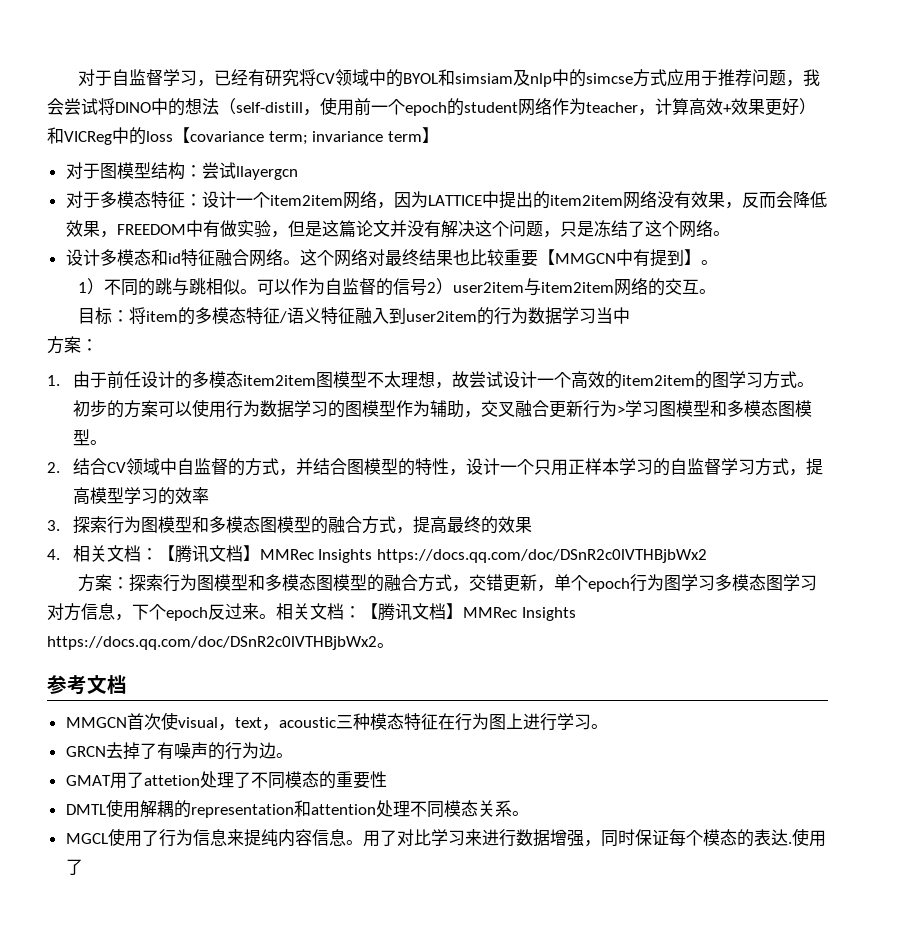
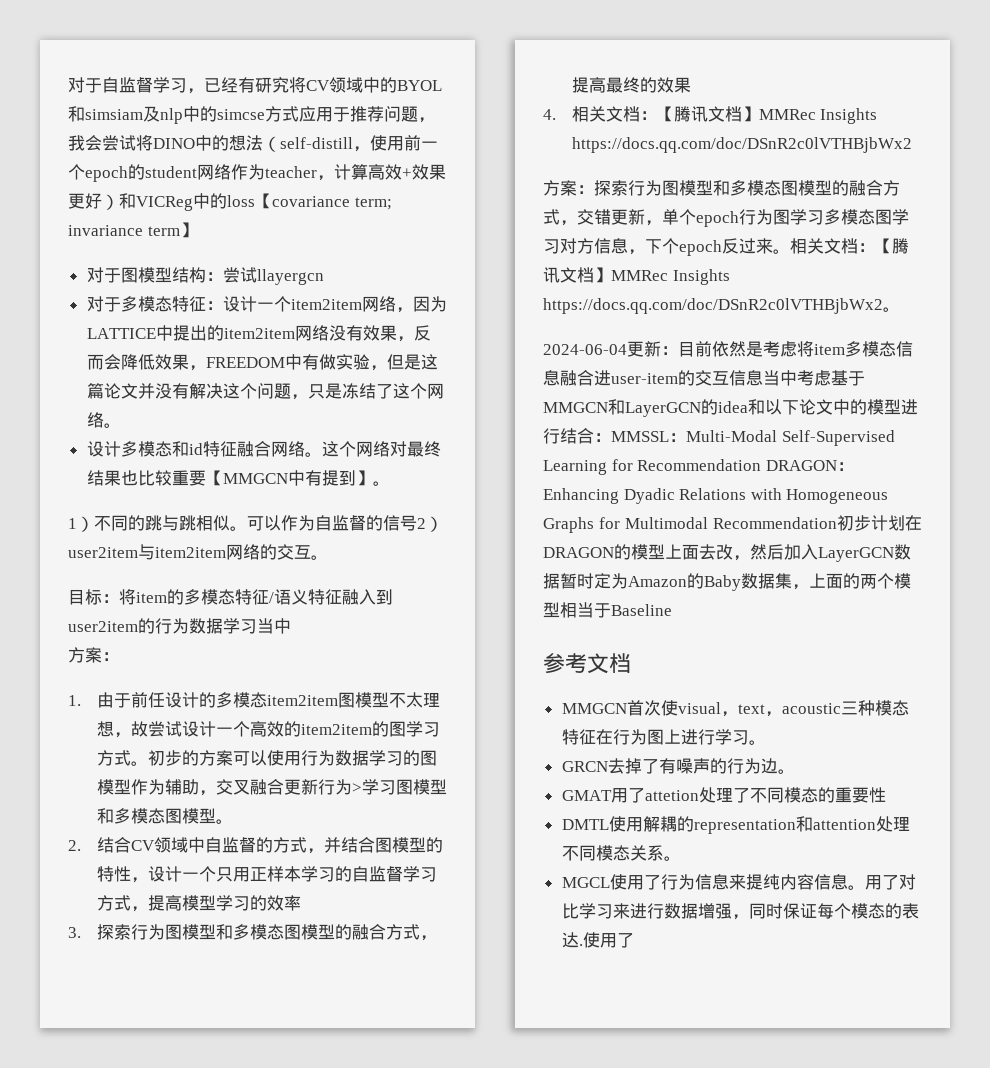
(394, 645) none -> [543,341,913,357] [543,370,865,386] [543,399,918,417] [543,428,895,446] [543,459,854,475] [543,488,889,504] [543,515,922,533] [543,544,911,562] [543,573,911,591] [543,602,672,618] // 2024-06-04更新：目前依然是考虑将item多模态信息融合进user-item的交互信息当中考虑基于MMGCN和LayerGCN的idea和以下论文中的模型进行结合：MMSSL：Multi-Modal Self-Supervised Learning for Recommendation DRAGON：Enhancing Dyadic Relations with Homogeneous Graphs for Multimodal Recommendation初步计划在DRAGON的模型上面去改，然后加入LayerGCN数据暂时定为Amazon的Baby数据集，上面的两个模型相当于Baseline

